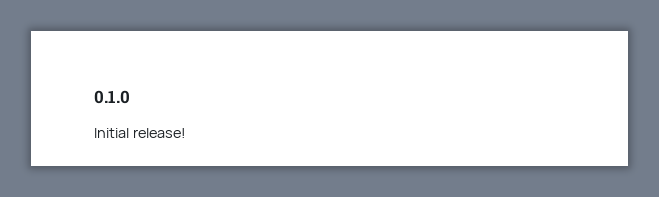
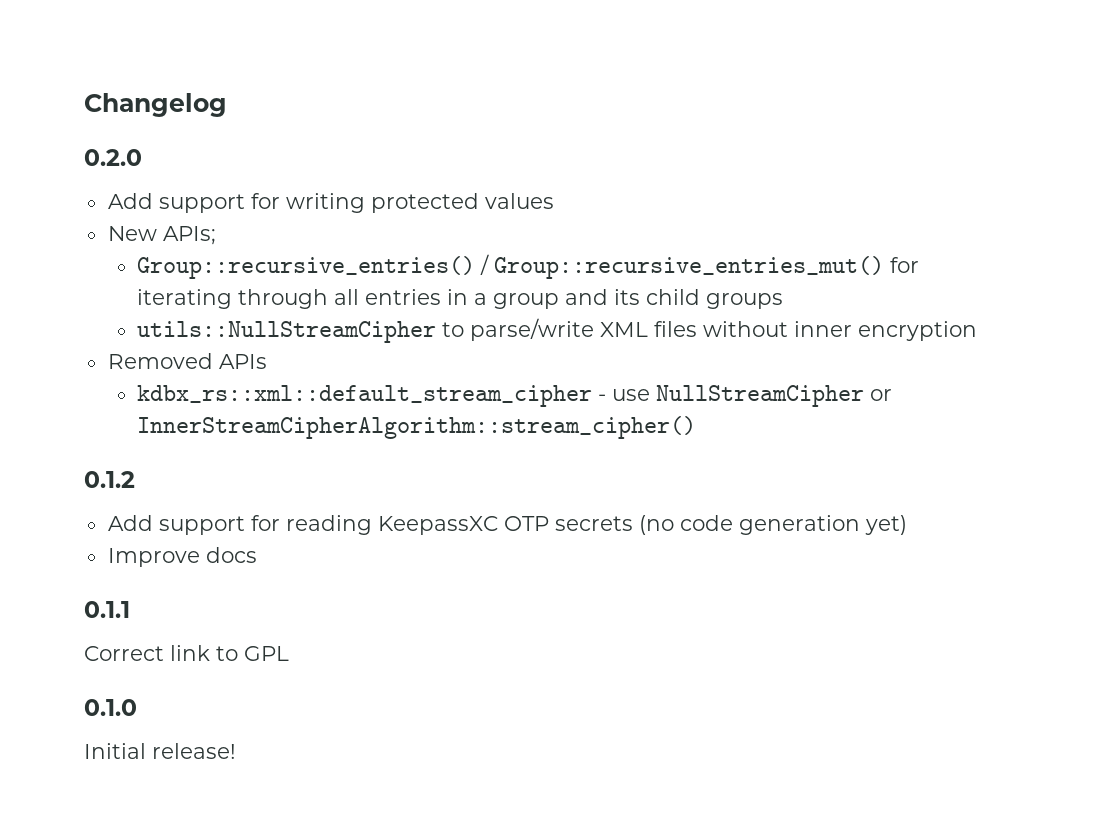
(94, 97) none -> [84,93,227,117] [84,149,142,166] [107,193,554,213] [107,226,216,245] [136,254,919,279] [136,289,783,309] [136,318,977,343] [107,353,267,369] [136,385,892,407] [136,416,696,439] [84,471,135,488] [107,515,907,535] [107,547,257,567] [84,601,130,618] [84,645,289,661] Changelog // 0.2.0 // Add support for writing protected values // New APIs; // Group::recursive_entries() / Group::recursive_entries_mut() for iterating through all entries in a group and its child groups // utils::NullStreamCipher to parse/write XML files without inner encryption // Removed APIs // kdbx_rs::xml::default_stream_cipher - use NullStreamCipher or InnerStreamCipherAlgorithm::stream_cipher() // 0.1.2 // Add support for reading KeepassXC OTP secrets (no code generation yet) // Improve docs // 0.1.1 // Correct link to GPL //

